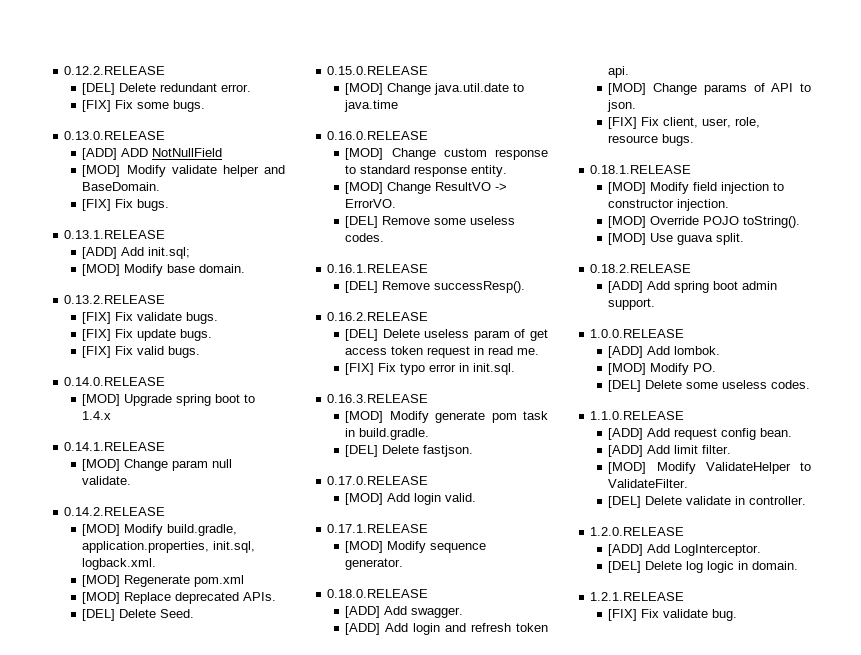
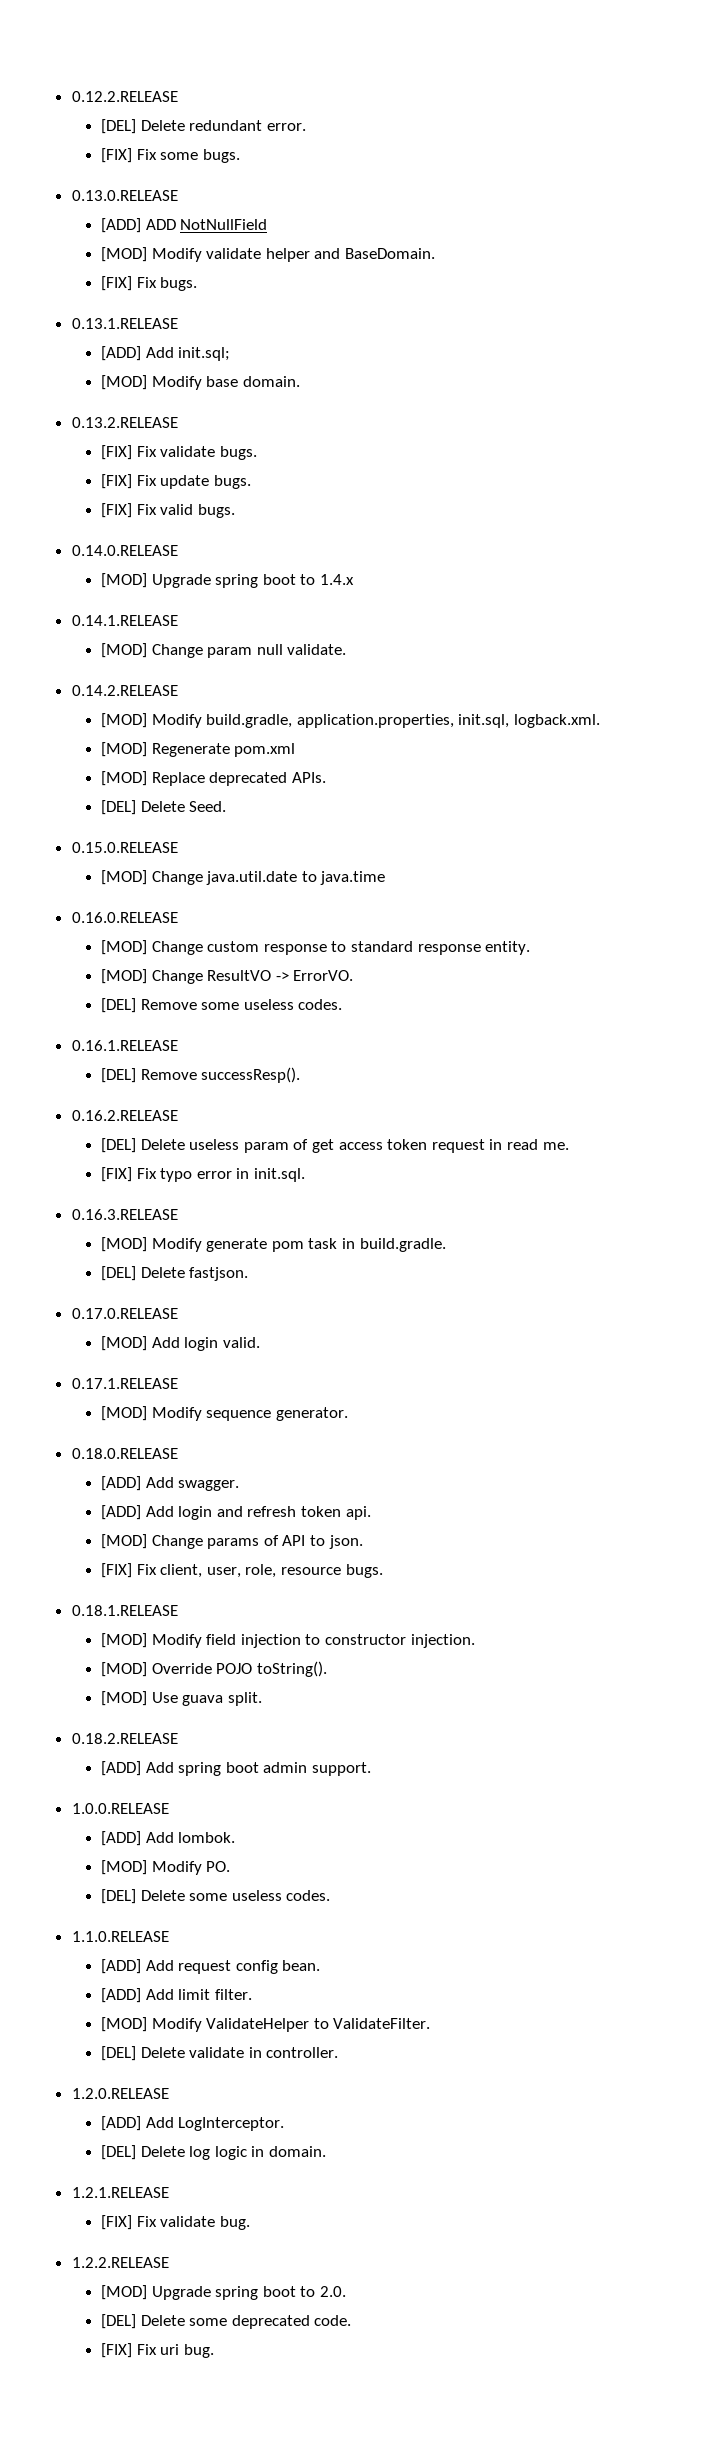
(738, 615) none -> [71,2257,169,2268] [101,2285,346,2300] [101,2314,352,2329] [101,2343,214,2358] // 1.2.2.RELEASE // [MOD] Upgrade spring boot to 2.0. // [DEL] Delete some deprecated code. // [FIX] Fix uri bug.

